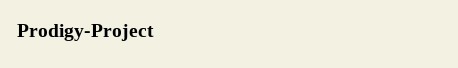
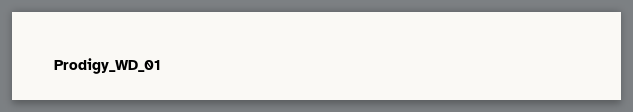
[17,24,154,41] Prodigy-Project -> [54,58,161,74] Prodigy_WD_01

